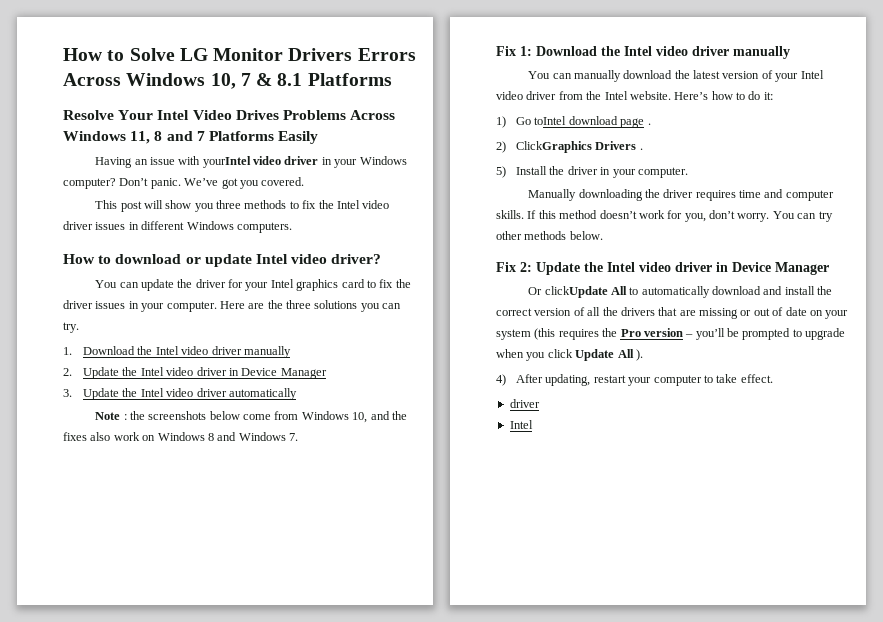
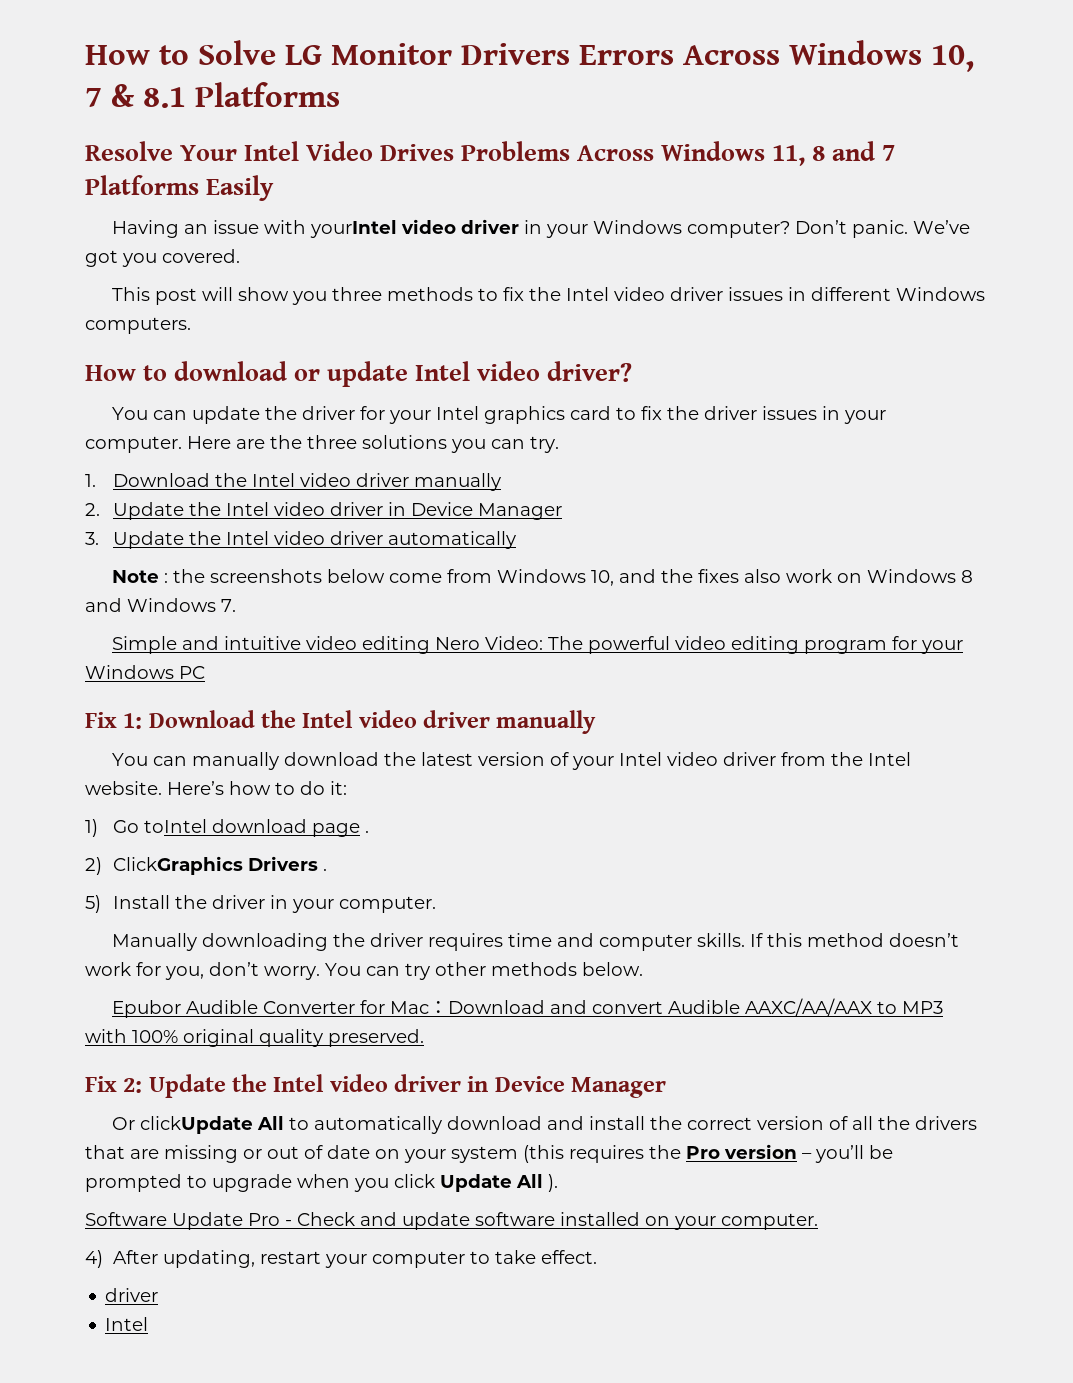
(298, 437) none -> [112,636,964,654] [85,665,205,679] // Simple and intuitive video editing Nero Video: The powerful video editing program for your Windows PC
(603, 235) none -> [112,998,944,1018] [85,1029,424,1047] // Epubor Audible Converter for Mac：Download and convert Audible AAXC/AA/AAX to MP3 with 100% original quality preserved.
(643, 355) none -> [85,1212,818,1230] // Software Update Pro - Check and update software installed on your computer.

